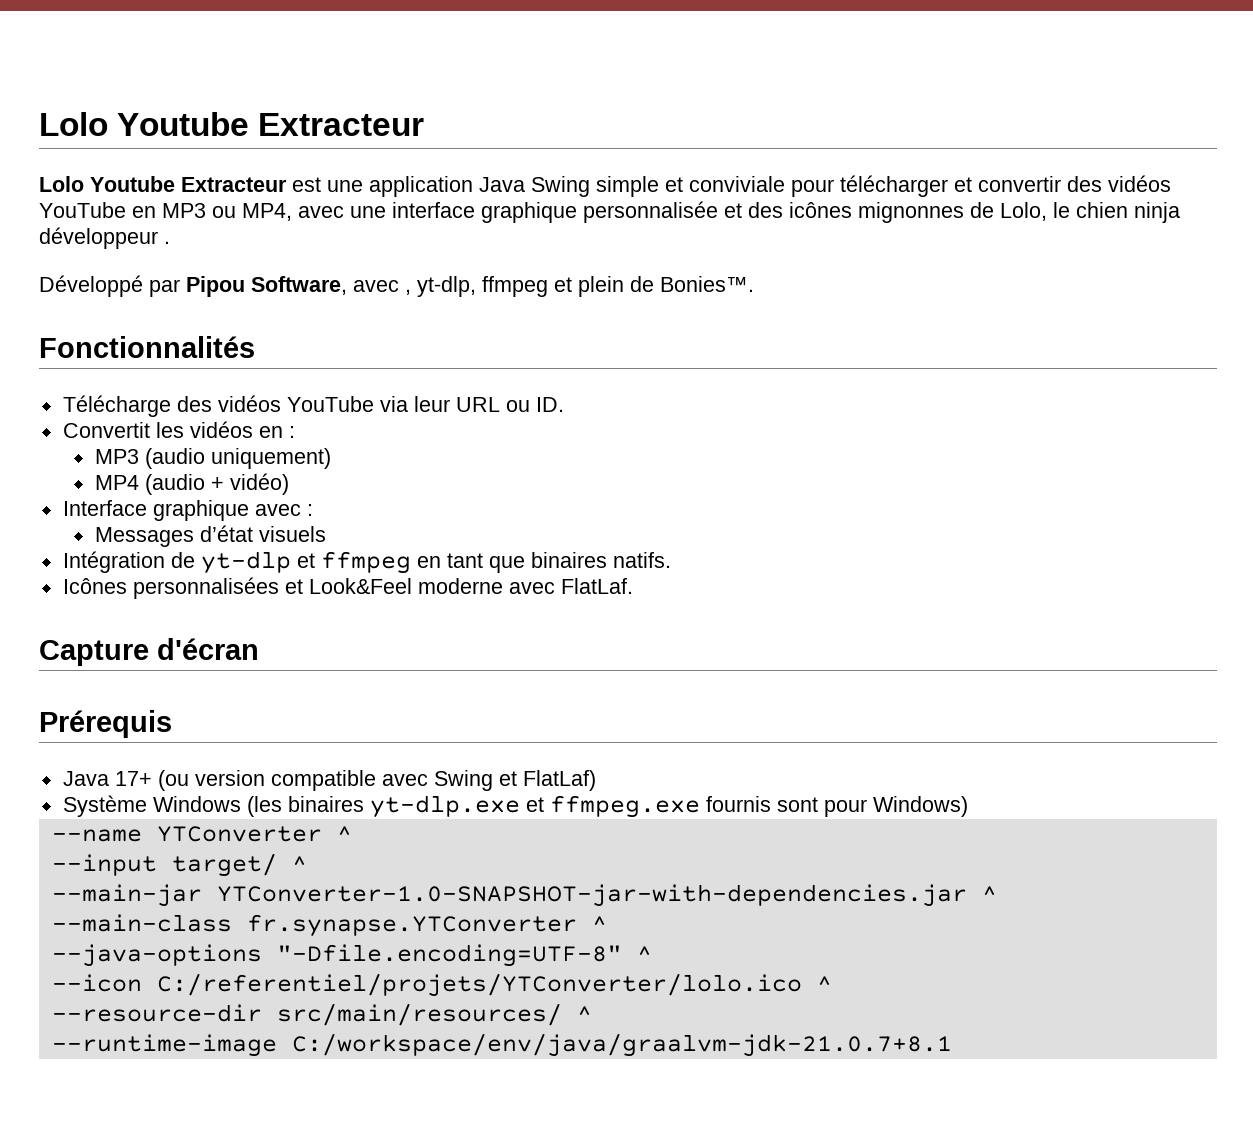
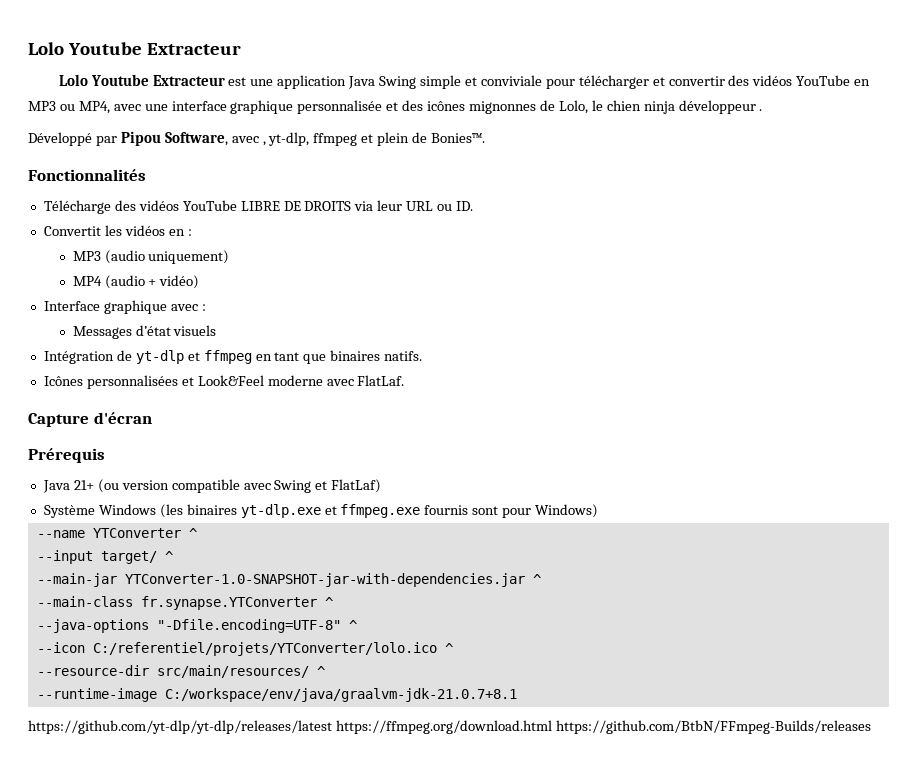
(374, 404) none -> [240,201,352,211] LIBRE DE DROITS
[114,771,152,786] 17+ -> [73,480,94,490] 21+
(952, 1045) none -> [28,720,871,734] // https://github.com/yt-dlp/yt-dlp/releases/latest https://ffmpeg.org/download.html https://github.com/BtbN/FFmpeg-Builds/releases

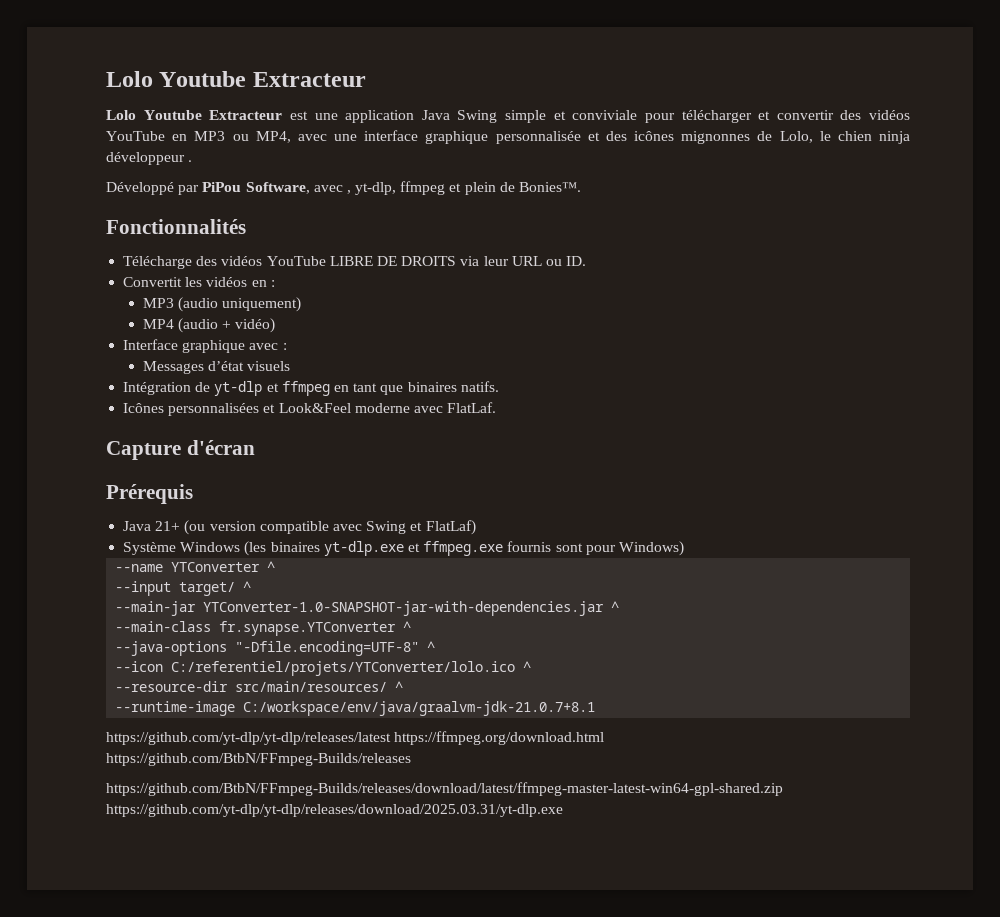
[120,131,161,146] Pipou -> [202,182,242,192] PiPou
(871, 727) none -> [106,782,783,796] [106,804,563,817] // https://github.com/BtbN/FFmpeg-Builds/releases/download/latest/ffmpeg-master-latest-win64-gpl-shared.zip https://github.com/yt-dlp/yt-dlp/releases/download/2025.03.31/yt-dlp.exe

